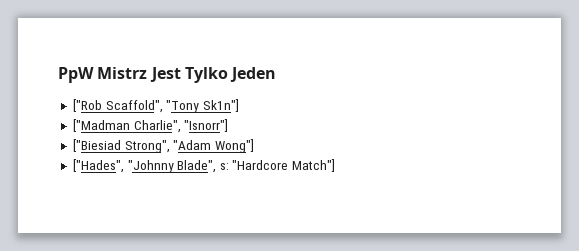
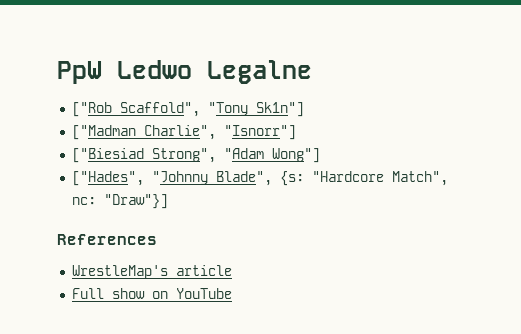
[97,67,277,83] Mistrz Jest Tylko Jeden -> [117,60,312,84] Ledwo Legalne
[219,159,336,172] s: "Hardcore Match"] -> [279,171,448,186] [71,194,168,209] [57,234,157,245] [71,265,232,279] [71,288,232,299] {s: "Hardcore Match", nc: "Draw"}] // References // WrestleMap's article // Full show on YouTube

